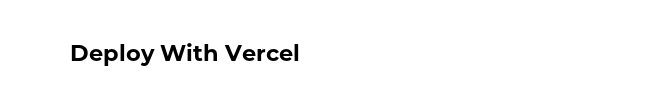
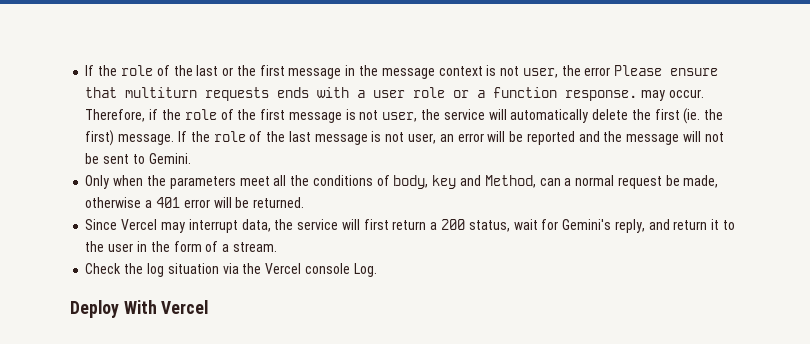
(70, 55) none -> [85,65,719,79] [85,87,704,101] [85,108,724,124] [85,130,724,146] [85,153,191,164] [85,175,719,189] [85,197,305,208] [85,219,735,233] [85,241,277,252] [85,263,377,277] If the role of the last or the first message in the message context is not user, the error Please ensure that multiturn requests ends with a user role or a function response. may occur. Therefore, if the role of the first message is not user, the service will automatically delete the first (ie. the first) message. If the role of the last message is not user, an error will be reported and the message will not be sent to Gemini. // Only when the parameters meet all the conditions of body, key and Method, can a normal request be made, otherwise a 401 error will be returned. // Since Vercel may interrupt data, the service will first return a 200 status, wait for Gemini's reply, and return it to the user in the form of a stream. // Check the log situation via the Vercel console Log. //

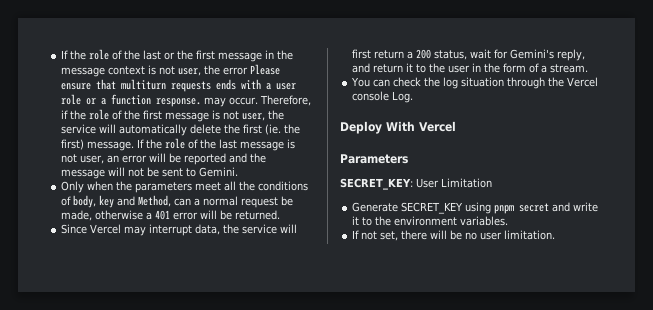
[85,263,122,274] Check -> [351,77,422,87] You can check
[222,263,239,274] via -> [507,77,546,89] through
(209, 307) none -> [340,154,408,164] [340,178,492,190] [352,202,599,214] [352,216,509,226] [352,230,556,241] // Parameters // SECRET_KEY: User Limitation // Generate SECRET_KEY using pnpm secret and write it to the environment variables. // If not set, there will be no user limitation.

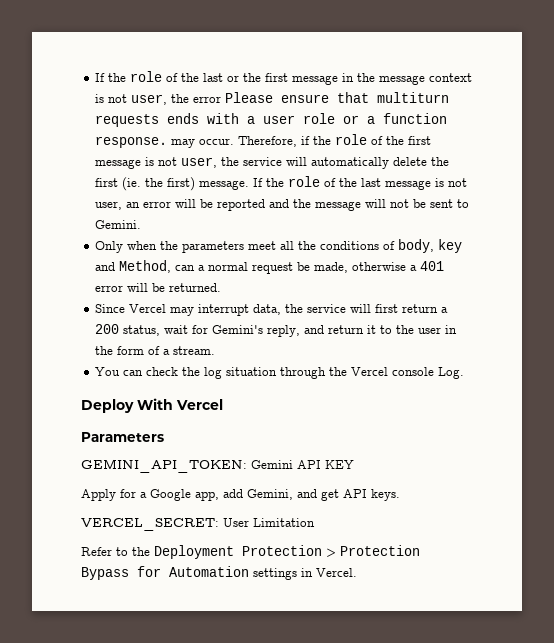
[340,178,492,190] [352,202,599,214] [352,216,509,226] [352,230,556,241] SECRET_KEY: User Limitation // Generate SECRET_KEY using pnpm secret and write it to the environment variables. // If not set, there will be no user limitation. -> [81,459,354,473] [81,489,400,501] [81,518,315,531] [81,545,420,559] [81,566,357,580] GEMINI_API_TOKEN: Gemini API KEY // Apply for a Google app, add Gemini, and get API keys. // VERCEL_SECRET: User Limitation // Refer to the Deployment Protection > Protection Bypass for Automation settings in Vercel.

